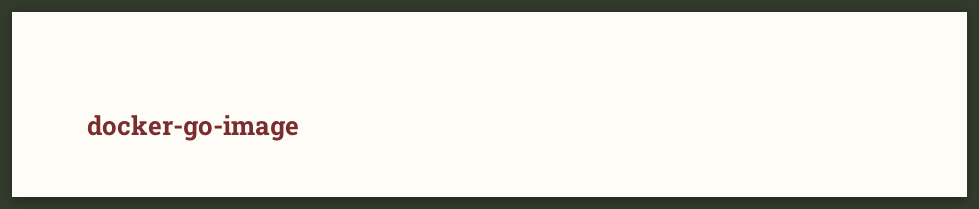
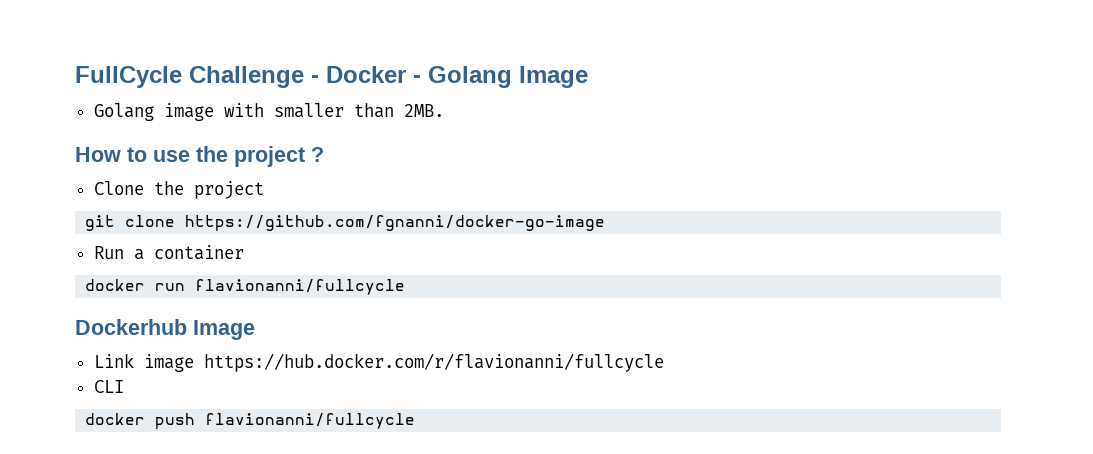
[87,115,299,141] docker-go-image -> [75,66,588,88] [93,103,444,121] [75,146,324,167] [93,181,264,199] [85,215,606,231] [93,245,244,260] [85,279,406,295] [75,319,255,340] [93,353,664,372] [93,380,124,393] [85,413,416,429] FullCycle Challenge - Docker - Golang Image // Golang image with smaller than 2MB. // How to use the project ? // Clone the project // git clone https://github.com/fgnanni/docker-go-image // Run a container // docker run flavionanni/fullcycle // Dockerhub Image // Link image https://hub.docker.com/r/flavionanni/fullcycle // CLI // docker push flavionanni/fullcycle

